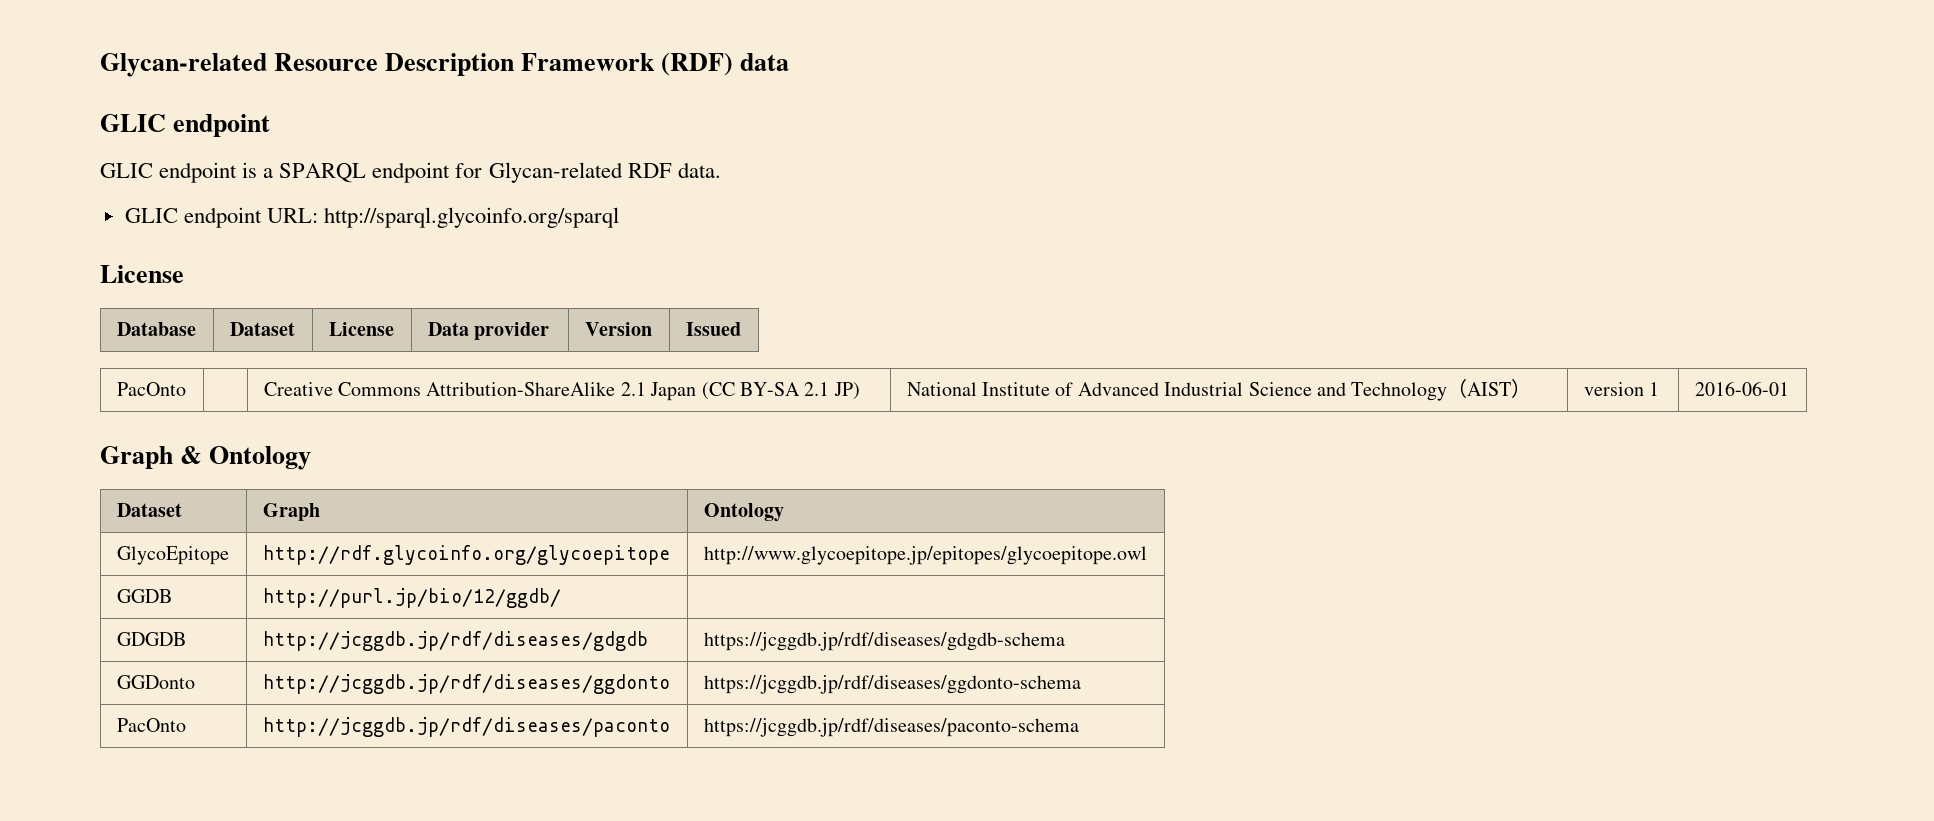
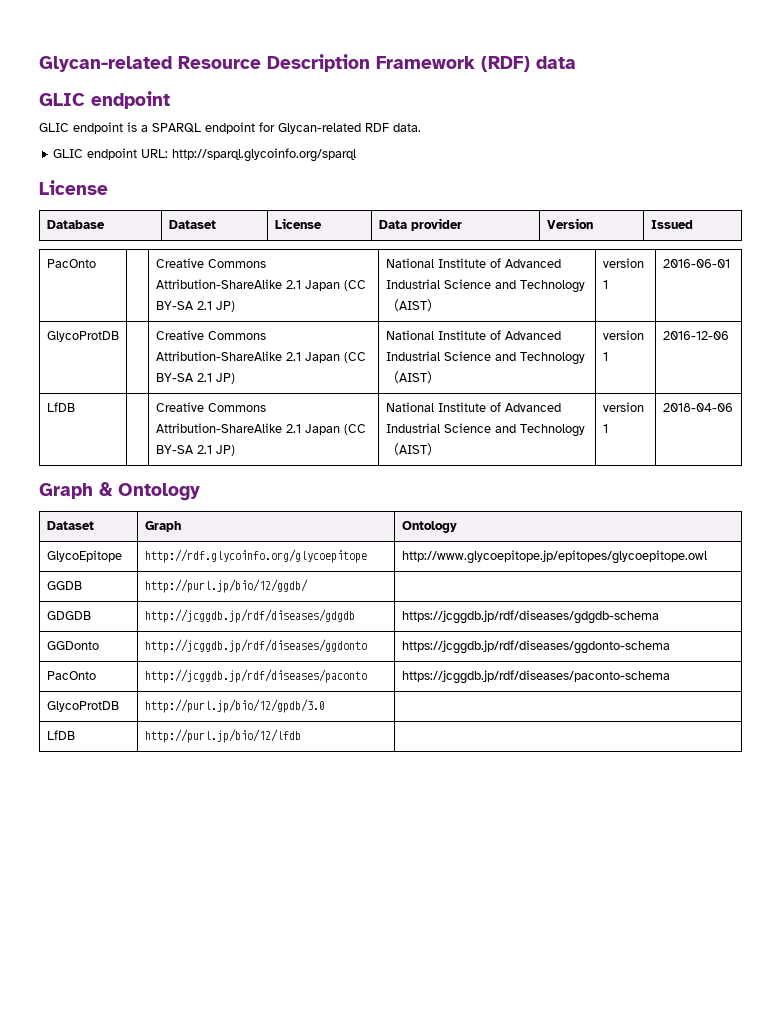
(1789, 388) none -> [46,331,119,342] [155,330,266,340] [155,351,366,363] [155,373,235,384] [385,330,561,340] [385,351,585,365] [385,371,440,384] [602,330,644,340] [602,352,608,361] [662,331,729,340] [46,402,75,412] [155,402,266,412] [155,423,366,435] [155,445,235,456] [385,402,561,412] [385,423,585,437] [385,443,440,456] [602,402,644,412] [602,424,608,433] [662,403,733,412] // GlycoProtDB | | Creative Commons Attribution-ShareAlike 2.1 Japan (CC BY-SA 2.1 JP) | National Institute of Advanced Industrial Science and Technology（AIST） | version 1 | 2016-12-06 // LfDB | | Creative Commons Attribution-ShareAlike 2.1 Japan (CC BY-SA 2.1 JP) | National Institute of Advanced Industrial Science and Technology（AIST） | version 1 | 2018-04-06
(1079, 727) none -> [46,701,119,712] [144,699,325,713] [46,730,75,740] [144,729,301,743] // GlycoProtDB | http://purl.jp/bio/12/gpdb/3.0 | // LfDB | http://purl.jp/bio/12/lfdb |

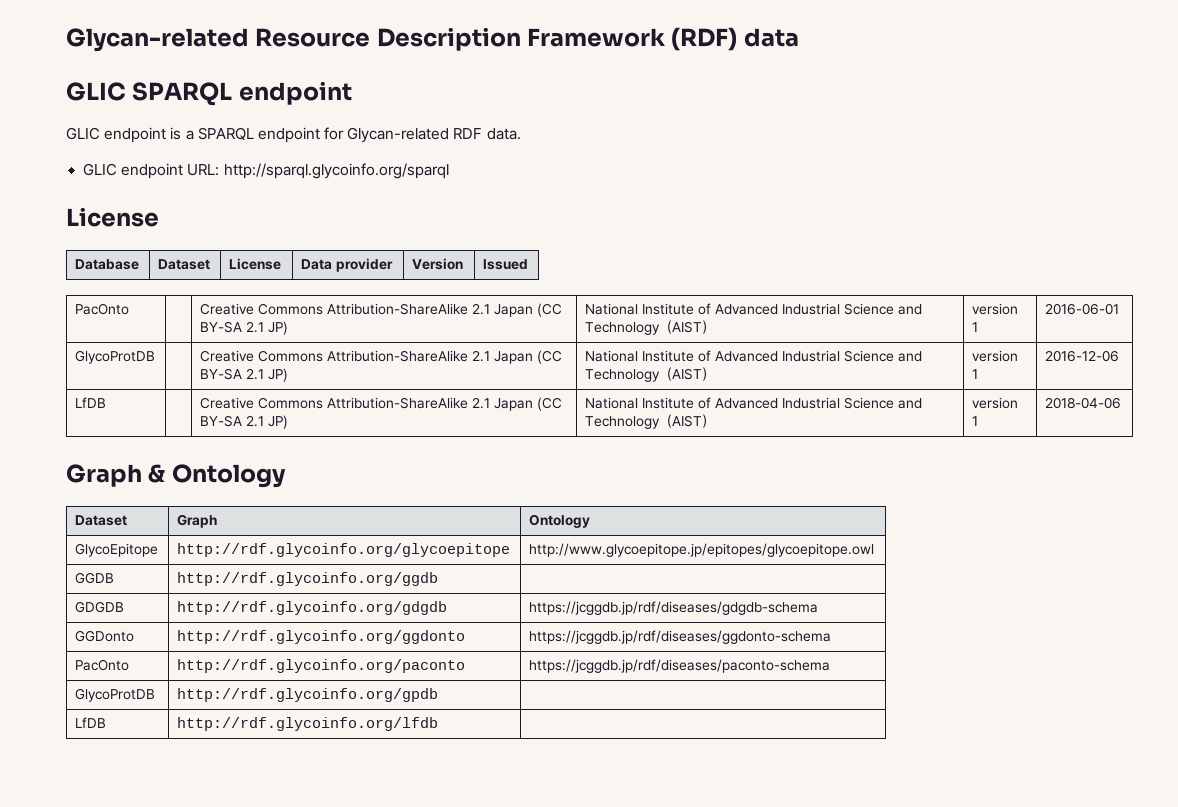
(85, 99) none -> [132,82,233,106] SPARQL
[144,579,308,593] http://purl.jp/bio/12/ggdb/ -> [177,572,439,586] http://rdf.glycoinfo.org/ggdb
[144,609,355,623] http://jcggdb.jp/rdf/diseases/gdgdb -> [177,601,448,615] http://rdf.glycoinfo.org/gdgdb
[144,639,367,653] http://jcggdb.jp/rdf/diseases/ggdonto -> [177,630,466,644] http://rdf.glycoinfo.org/ggdonto
[144,669,367,683] http://jcggdb.jp/rdf/diseases/paconto -> [177,659,466,673] http://rdf.glycoinfo.org/paconto
[144,699,325,713] [46,730,75,740] [144,729,301,743] http://purl.jp/bio/12/gpdb/3.0 | // LfDB | http://purl.jp/bio/12/lfdb -> [177,688,439,702] [75,717,107,728] [177,717,439,731] http://rdf.glycoinfo.org/gpdb | // LfDB | http://rdf.glycoinfo.org/lfdb

